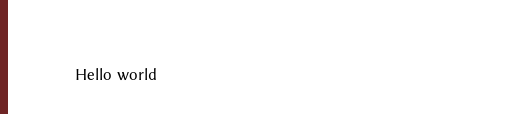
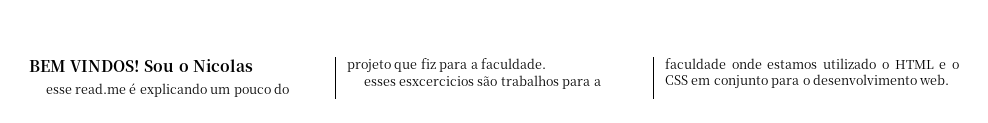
[75,68,157,81] Hello world -> [29,59,253,72] [45,83,289,97] [347,58,546,73] [363,75,601,89] [665,58,959,69] [665,74,950,89] BEM VINDOS! Sou o Nicolas // esse read.me é explicando um pouco do projeto que fiz para a faculdade. // esses esxcercicios são trabalhos para a faculdade onde estamos utilizado o HTML e o CSS em conjunto para o desenvolvimento web.

